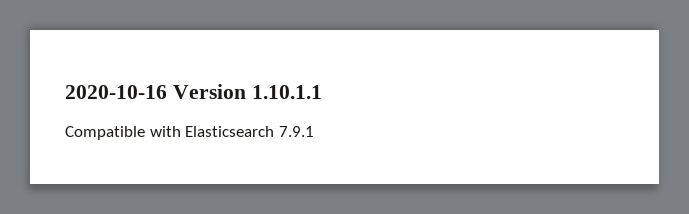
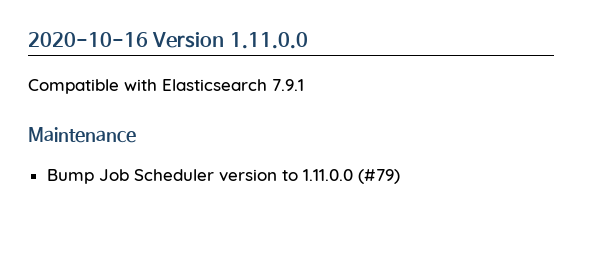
[251,85,322,99] 1.10.1.1 -> [229,32,308,49] 1.11.0.0
(314, 131) none -> [28,127,136,143] [46,169,400,184] // Maintenance // Bump Job Scheduler version to 1.11.0.0 (#79)

